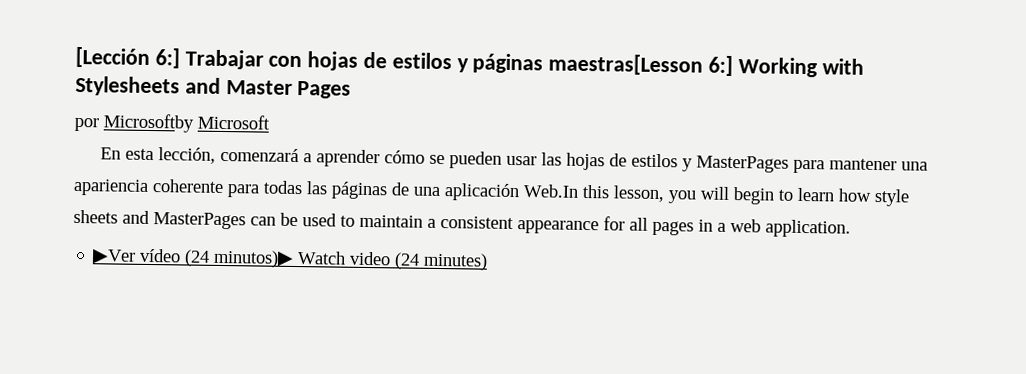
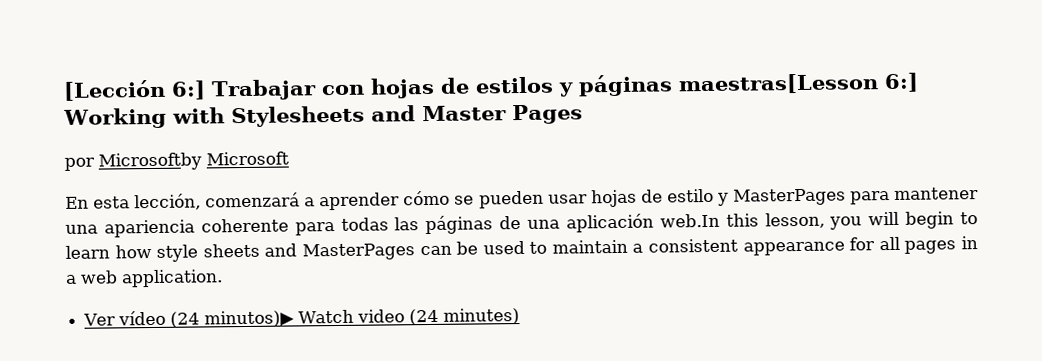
[540,152,678,171] las hojas de estilos -> [590,188,714,208] hojas de estilo
[523,184,579,198] Web.In -> [659,213,720,228] web.In
[92,248,137,265] ▶Ver -> [83,313,117,326] Ver

